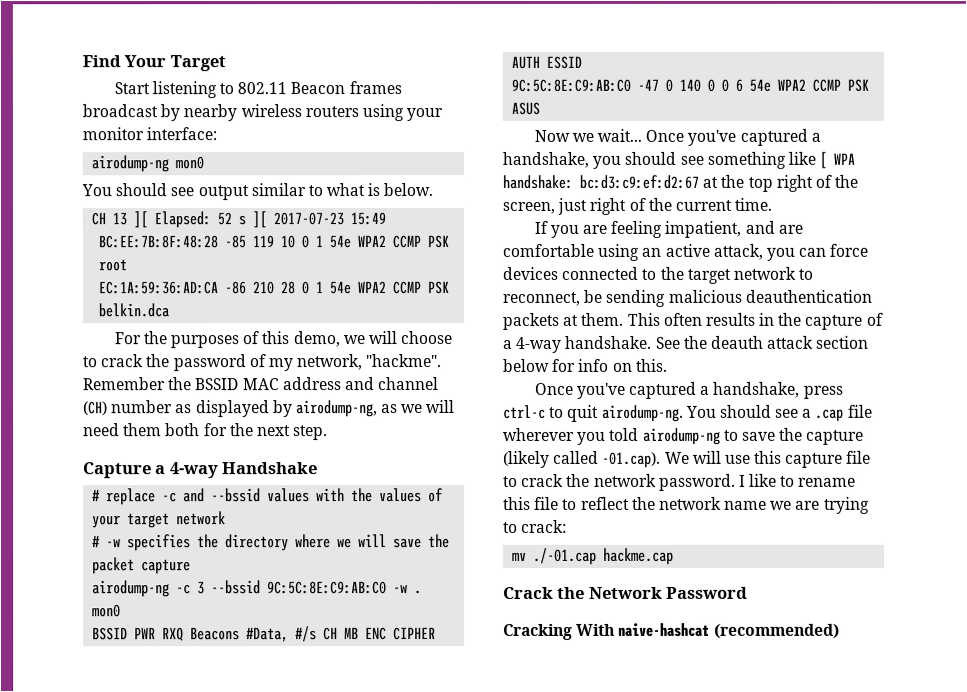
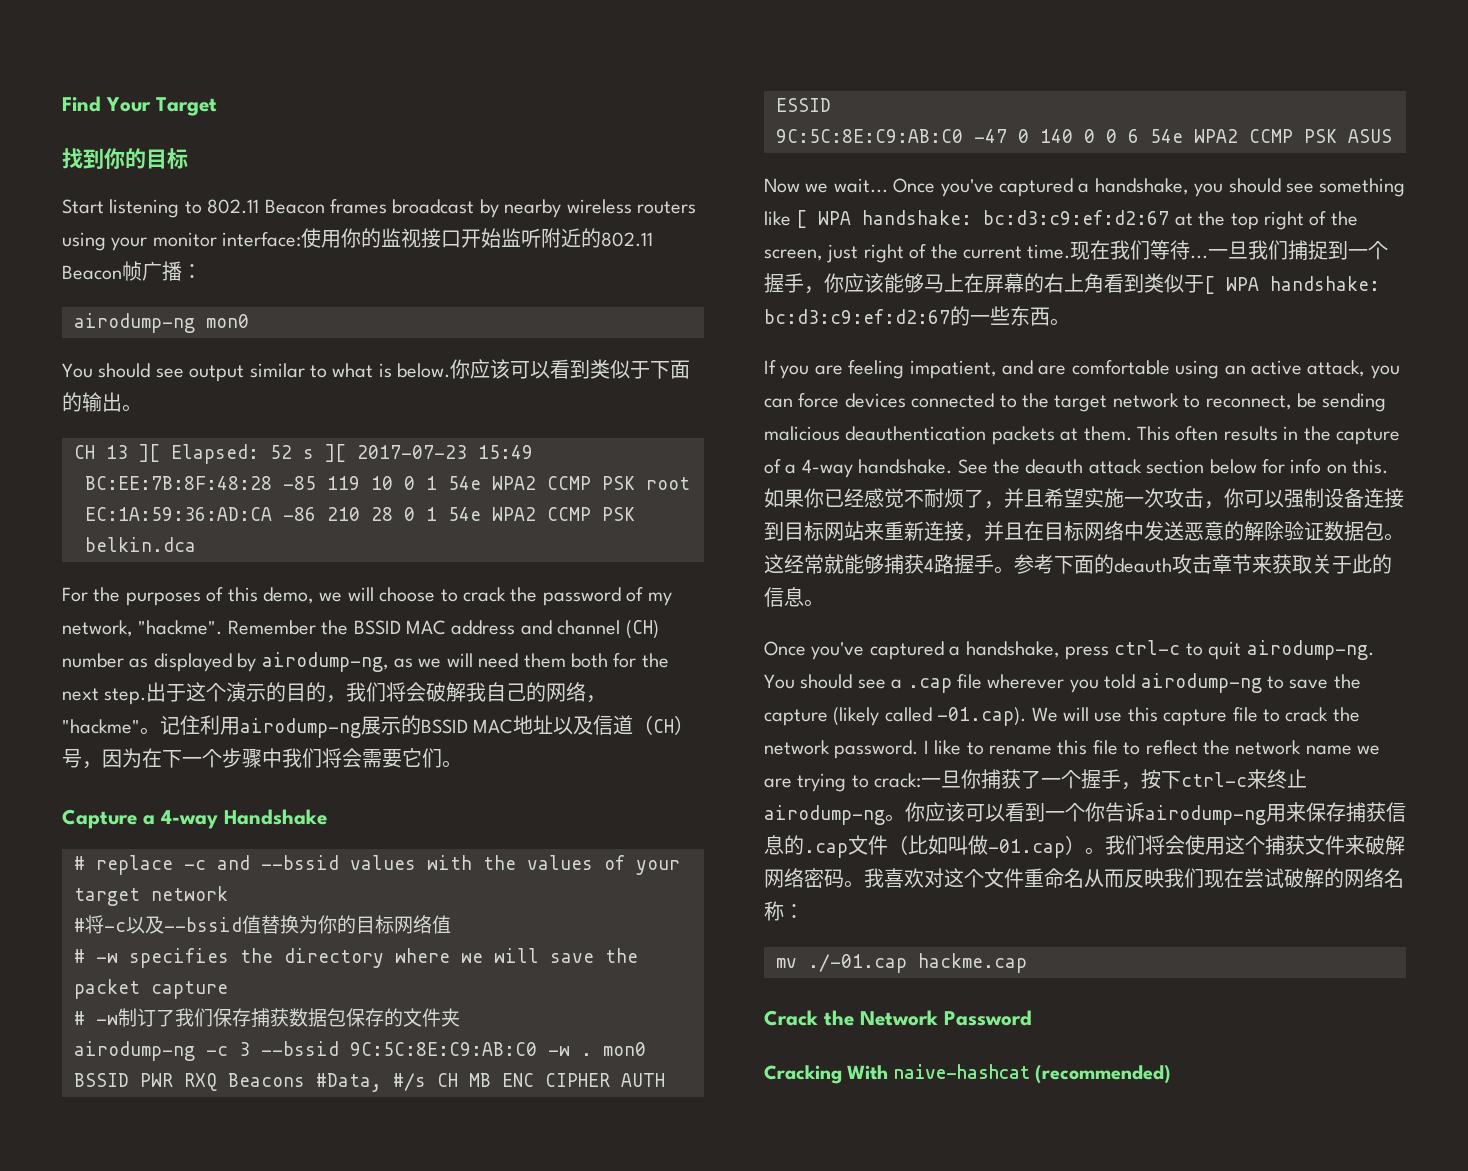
(226, 63) none -> [62,148,188,169] // 找到你的目标
(218, 134) none -> [301,228,654,248] [62,261,202,281] 使用你的监视接口开始监听附近的802.11 Beacon帧广播：
(434, 190) none -> [450,359,691,379] [62,392,142,412] 你应该可以看到类似于下面的输出。
(329, 433) none -> [146,682,607,703] [62,715,695,738] [62,748,462,769] 出于这个演示的目的，我们将会破解我自己的网络，"hackme"。记住利用airodump-ng展示的BSSID MAC地址以及信道（CH）号，因为在下一个步骤中我们将会需要它们。
(227, 518) none -> [74,915,451,934] // #将-c以及--bssid值替换为你的目标网络值
(192, 567) none -> [74,1008,460,1028] // # -w制订了我们保存捕获数据包保存的文件夹
(773, 204) none -> [1070,240,1389,261] [764,273,1380,294] [764,306,1070,326] 现在我们等待...一旦我们捕捉到一个握手，你应该能够马上在屏幕的右上角看到类似于[ WPA handshake: bc:d3:c9:ef:d2:67的一些东西。
(668, 365) none -> [764,488,1404,509] [764,521,1404,542] [764,554,1392,575] [764,587,824,607] 如果你已经感觉不耐烦了，并且希望实施一次攻击，你可以强制设备连接到目标网站来重新连接，并且在目标网络中发送恶意的解除验证数据包。这经常就能够捕获4路握手。参考下面的deauth攻击章节来获取关于此的信息。
(568, 526) none -> [921,769,1308,790] [764,802,1406,825] [764,835,1405,858] [764,868,1404,888] [764,901,804,921] 一旦你捕获了一个握手，按下ctrl-c来终止airodump-ng。你应该可以看到一个你告诉airodump-ng用来保存捕获信息的.cap文件（比如叫做-01.cap）。我们将会使用这个捕获文件来破解网络密码。我喜欢对这个文件重命名从而反映我们现在尝试破解的网络名称：

